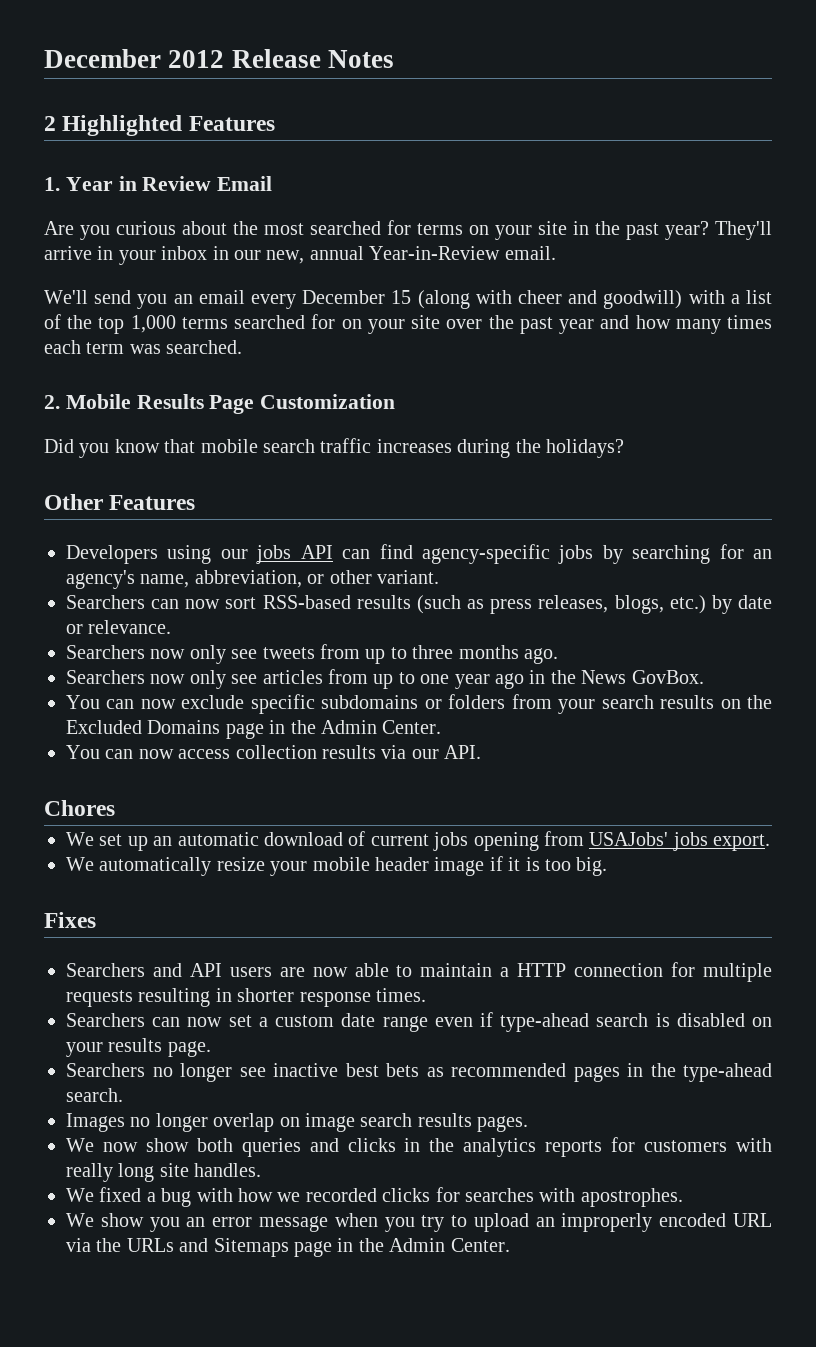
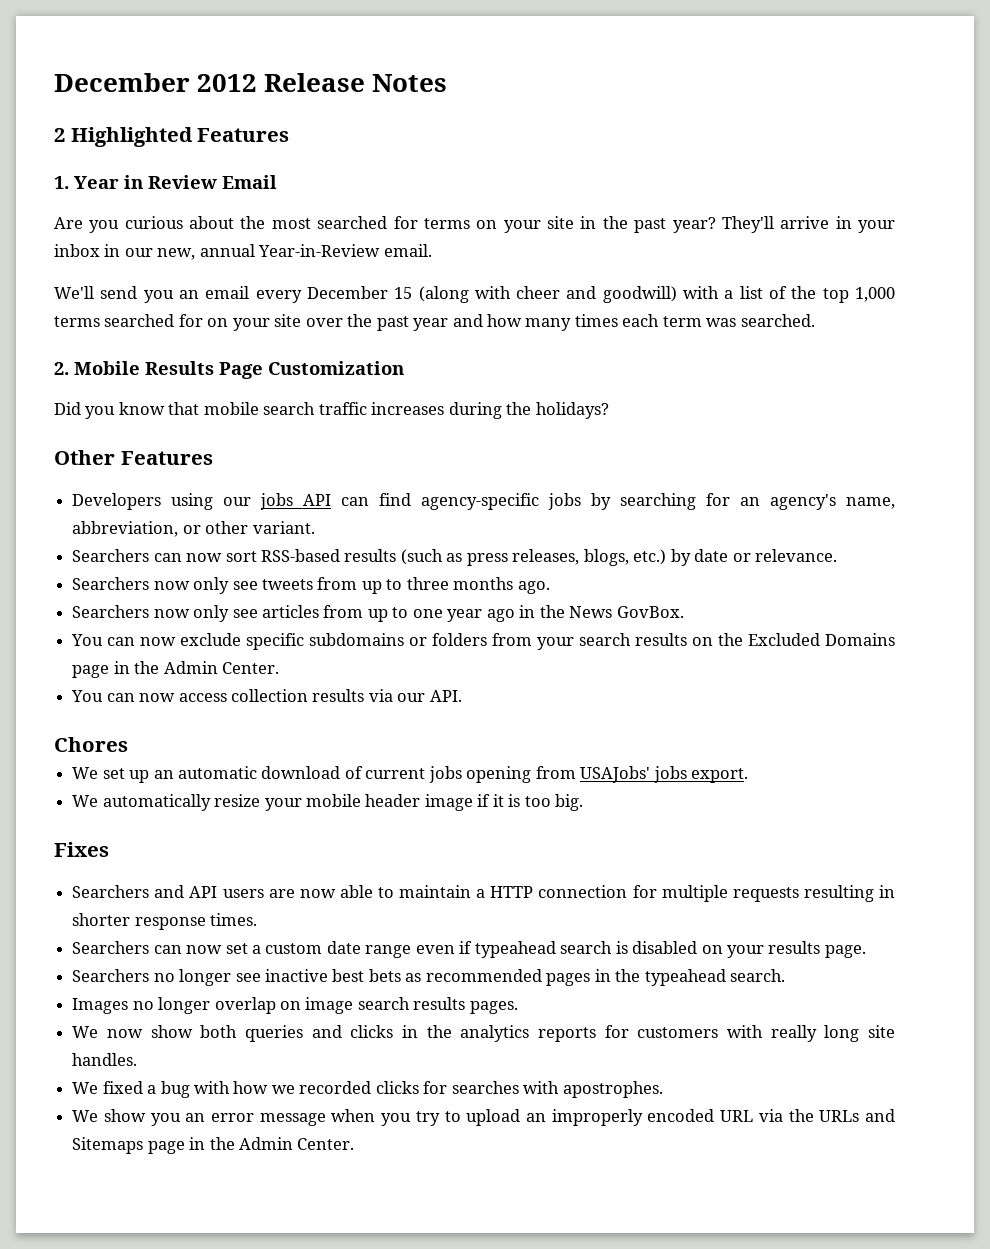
[500,1013,590,1032] type-ahead -> [474,941,556,958] typeahead
[683,1063,772,1082] type-ahead -> [644,969,726,986] typeahead

